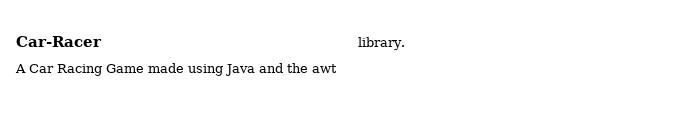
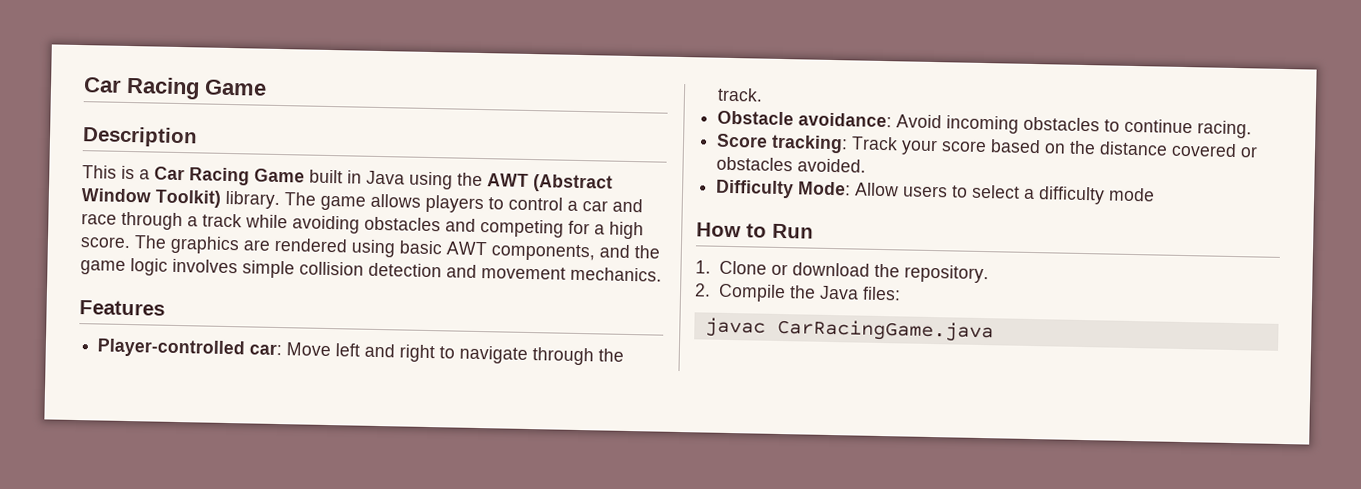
[16,36,102,47] [15,63,337,76] [358,37,405,50] Car-Racer // A Car Racing Game made using Java and the awt library. -> [83,76,267,100] [82,126,198,148] [82,165,613,193] [81,188,643,214] [81,211,644,240] [80,235,660,262] [80,258,662,282] [79,300,165,316] [97,338,625,366] [717,87,764,102] [717,110,1253,139] [716,133,1259,158] [716,156,867,173] [715,179,1156,205] [696,222,814,239] [695,260,989,284] [694,283,901,303] [704,317,994,343] Car Racing Game // Description // This is a Car Racing Game built in Java using the AWT (Abstract Window Toolkit) library. The game allows players to control a car and race through a track while avoiding obstacles and competing for a high score. The graphics are rendered using basic AWT components, and the game logic involves simple collision detection and movement mechanics. // Features // Player-controlled car: Move left and right to navigate through the track. // Obstacle avoidance: Avoid incoming obstacles to continue racing. // Score tracking: Track your score based on the distance covered or obstacles avoided. // Difficulty Mode: Allow users to select a difficulty mode // How to Run // 1. Clone or download the repository. // 2. Compile the Java files: // javac CarRacingGame.java

